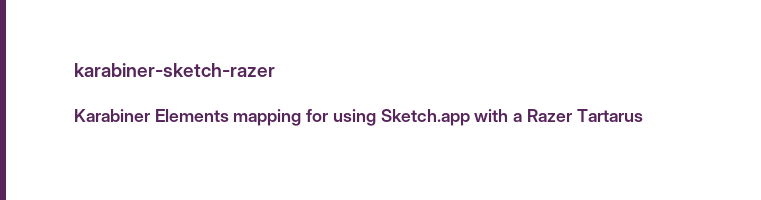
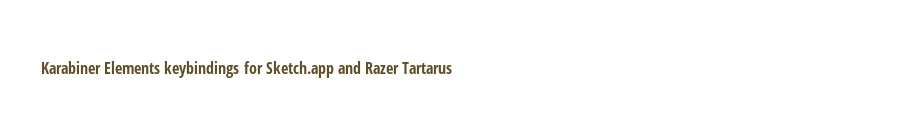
[74,63,275,77] karabiner-sketch-razer // -> (41, 67) none
[233,109,523,126] mapping for using Sketch.app with a -> [164,61,361,78] keybindings for Sketch.app and

